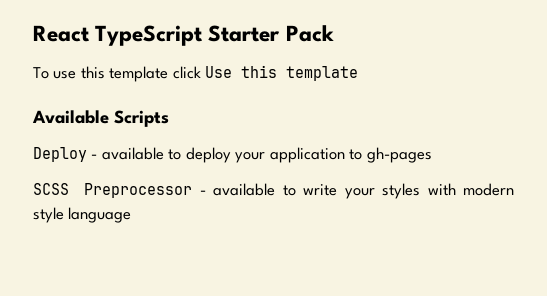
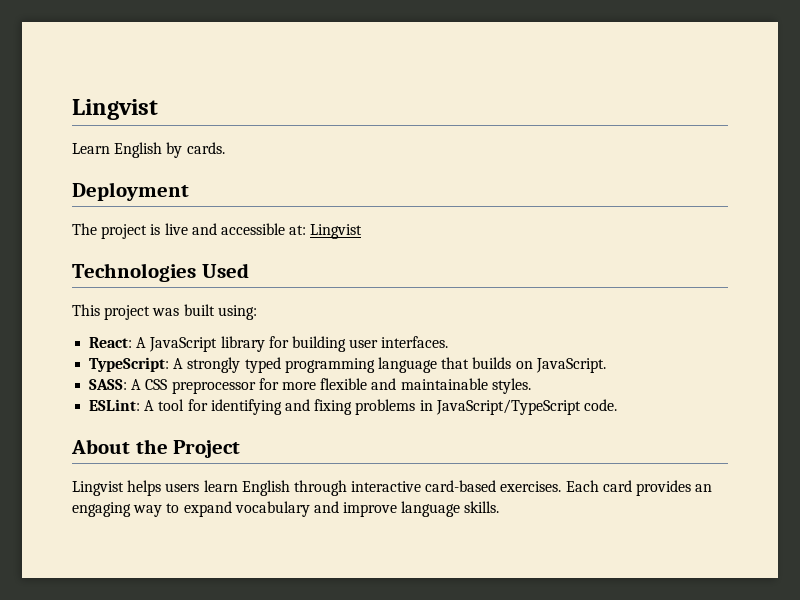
[33,25,334,46] [33,65,359,82] [32,110,169,127] [33,147,432,163] [33,183,514,199] [33,207,132,223] React TypeScript Starter Pack // To use this template click Use this template // Available Scripts // Deploy - available to deploy your application to gh-pages // SCSS Preprocessor - available to write your styles with modern style language -> [72,99,158,120] [72,142,225,158] [72,182,189,201] [72,223,363,239] [72,263,249,282] [72,304,257,320] [89,336,449,352] [89,357,606,373] [89,378,531,394] [89,399,617,415] [71,439,241,458] [72,480,713,496] [72,501,500,517] Lingvist // Learn English by cards. // Deployment // The project is live and accessible at: Lingvist // Technologies Used // This project was built using: // React: A JavaScript library for building user interfaces. // TypeScript: A strongly typed programming language that builds on JavaScript. // SASS: A CSS preprocessor for more flexible and maintainable styles. // ESLint: A tool for identifying and fixing problems in JavaScript/TypeScript code. // About the Project // Lingvist helps users learn English through interactive card-based exercises. Each card provides an engaging way to expand vocabulary and improve language skills.

